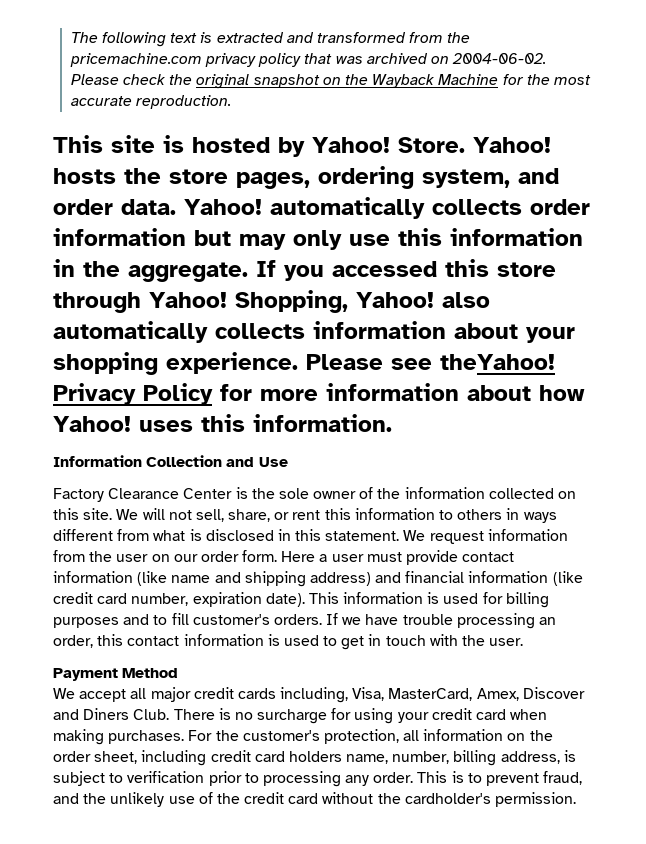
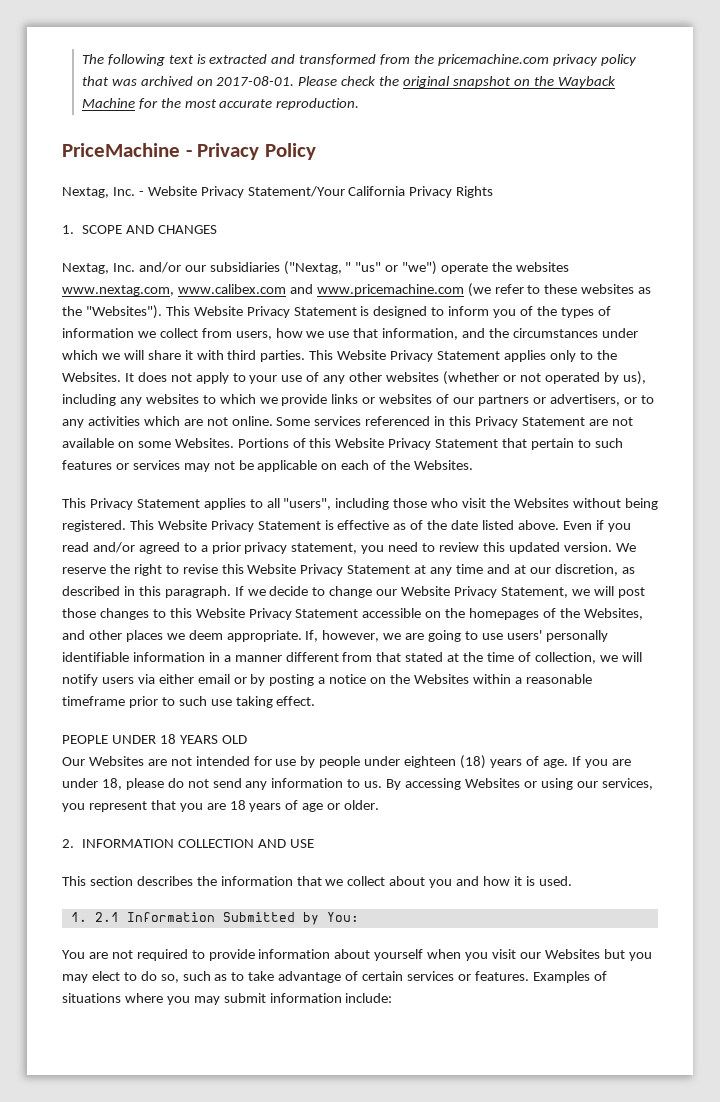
[452,53,547,64] 2004-06-02. -> [216,76,295,86] 2017-08-01.
[53,135,551,157] [53,166,559,189] [53,197,590,219] [53,228,583,250] [53,259,556,282] [53,290,490,313] [53,321,575,343] [53,352,555,375] [53,383,585,405] [53,414,392,432] [53,455,288,467] [53,487,577,502] [53,508,557,523] [53,529,568,544] [53,550,515,565] [53,571,583,587] [53,592,549,608] [53,613,557,629] [53,634,524,650] [53,668,179,681] [53,687,585,703] [53,708,548,724] [53,729,553,745] [53,750,576,766] [53,771,583,787] [53,792,577,807] This site is hosted by Yahoo! Store. Yahoo! hosts the store pages, ordering system, and order data. Yahoo! automatically collects order information but may only use this information in the aggregate. If you accessed this store through Yahoo! Shopping, Yahoo! also automatically collects information about your shopping experience. Please see theYahoo! Privacy Policy for more information about how Yahoo! uses this information. // Information Collection and Use // Factory Clearance Center is the sole owner of the information collected on this site. We will not sell, share, or rent this information to others in ways different from what is disclosed in this statement. We request information from the user on our order form. Here a user must provide contact information (like name and shipping address) and financial information (like credit card number, expiration date). This information is used for billing purposes and to fill customer's orders. If we have trouble processing an order, this contact information is used to get in touch with the user. // Payment Method // We accept all major credit cards including, Visa, MasterCard, Amex, Discover and Diners Club. There is no surcharge for using your credit card when making purchases. For the customer's protection, all information on the order sheet, including credit card holders name, number, billing address, is subject to verification prior to processing any order. This is to prevent fraud, and the unlikely use of the credit card without the cardholder's permission. -> [62,143,316,160] [62,186,494,198] [62,225,217,234] [62,261,569,275] [62,283,652,297] [62,305,611,319] [62,328,638,340] [62,350,617,362] [62,371,646,385] [62,394,654,406] [62,416,633,428] [62,438,623,450] [62,460,474,472] [62,498,658,510] [62,520,631,532] [62,542,636,554] [62,564,635,576] [62,586,645,598] [62,608,643,620] [62,630,608,642] [62,652,642,664] [62,674,592,686] [62,696,316,708] [62,734,247,744] [62,755,631,769] [62,778,653,790] [62,800,380,812] [62,839,314,848] [62,876,572,888] [70,912,359,925] [62,949,652,961] [62,971,607,983] [62,993,393,1005] PriceMachine - Privacy Policy // Nextag, Inc. - Website Privacy Statement/Your California Privacy Rights // 1. SCOPE AND CHANGES // Nextag, Inc. and/or our subsidiaries ("Nextag, " "us" or "we") operate the websites www.nextag.com, www.calibex.com and www.pricemachine.com (we refer to these websites as the "Websites"). This Website Privacy Statement is designed to inform you of the types of information we collect from users, how we use that information, and the circumstances under which we will share it with third parties. This Website Privacy Statement applies only to the Websites. It does not apply to your use of any other websites (whether or not operated by us), including any websites to which we provide links or websites of our partners or advertisers, or to any activities which are not online. Some services referenced in this Privacy Statement are not available on some Websites. Portions of this Website Privacy Statement that pertain to such features or services may not be applicable on each of the Websites. // This Privacy Statement applies to all "users", including those who visit the Websites without being registered. This Website Privacy Statement is effective as of the date listed above. Even if you read and/or agreed to a prior privacy statement, you need to review this updated version. We reserve the right to revise this Website Privacy Statement at any time and at our discretion, as described in this paragraph. If we decide to change our Website Privacy Statement, we will post those changes to this Website Privacy Statement accessible on the homepages of the Websites, and other places we deem appropriate. If, however, we are going to use users' personally identifiable information in a manner different from that stated at the time of collection, we will notify users via either email or by posting a notice on the Websites within a reasonable timeframe prior to such use taking effect. // PEOPLE UNDER 18 YEARS OLD // Our Websites are not intended for use by people under eighteen (18) years of age. If you are under 18, please do not send any information to us. By accessing Websites or using our services, you represent that you are 18 years of age or older. // 2. INFORMATION COLLECTION AND USE // This section describes the information that we collect about you and how it is used. // 1. 2.1 Information Submitted by You: // You are not required to provide information about yourself when you visit our Websites but you may elect to do so, such as to take advantage of certain services or features. Examples of situations where you may submit information include:

